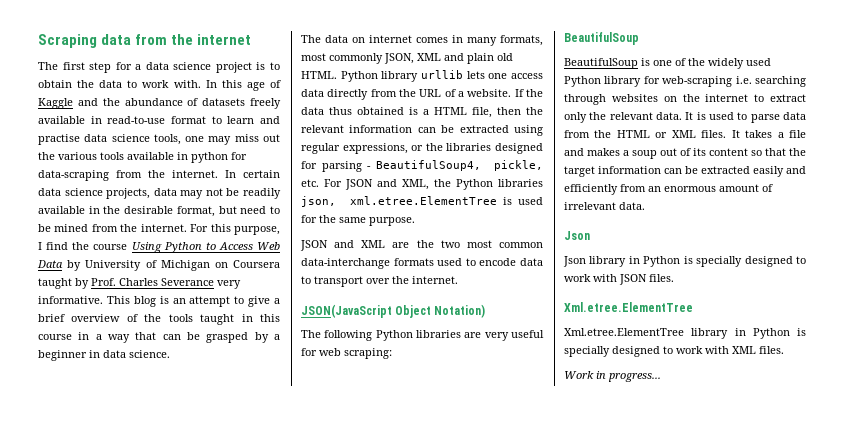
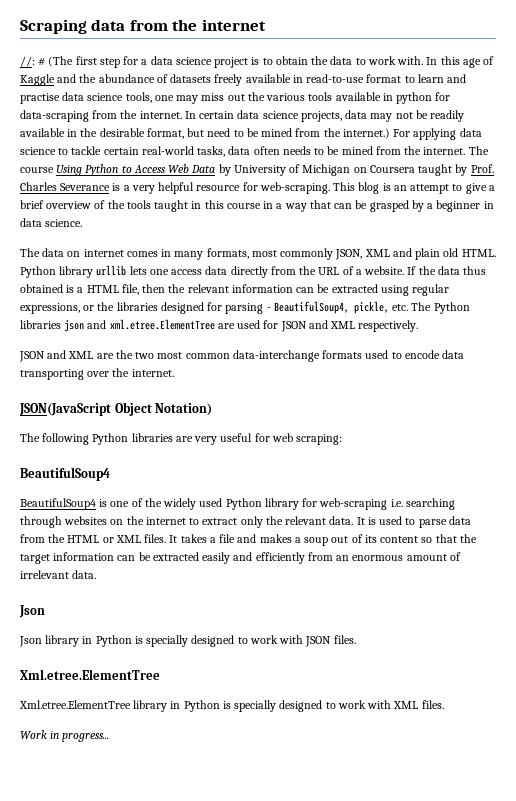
[38,62,58,70] The -> [20,56,74,67] //: # (The
[140,224,280,235] [38,242,90,250] internet. For this purpose, I find the -> [342,128,482,140] [20,146,489,157] internet.) For applying data science to tackle certain real-world tasks, data often needs to be mined from the internet. The
[217,280,241,289] [38,296,103,304] very informative. -> [112,182,330,194] is a very helpful resource for web-scraping.
[324,179,543,190] [301,196,543,207] [301,215,415,226] For JSON and XML, the Python libraries json, xml.etree.ElementTree is used for the same purpose. -> [411,302,470,314] [20,319,419,332] The Python libraries json and xml.etree.ElementTree are used for JSON and XML respectively.
[301,276,363,287] to transport -> [20,369,84,380] transporting
[564,32,639,45] [564,58,638,69] BeautifulSoup // BeautifulSoup -> [20,467,110,481] [20,498,96,510] BeautifulSoup4 // BeautifulSoup4

